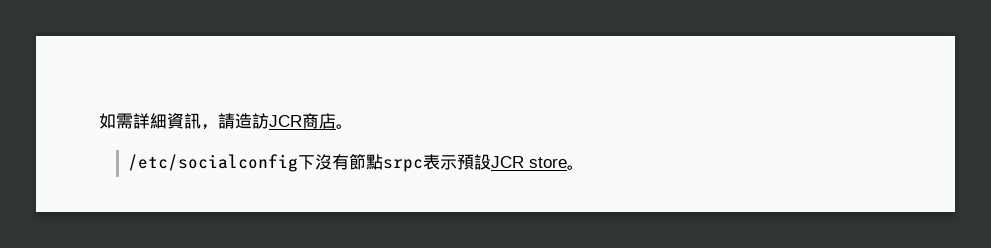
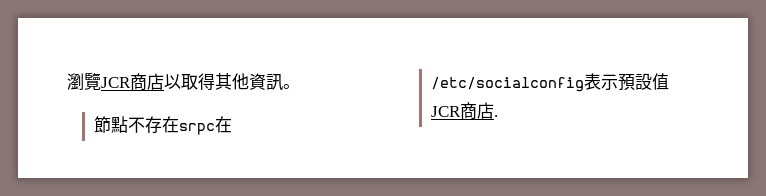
[99,113,353,130] [128,154,585,172] 如需詳細資訊，請造訪JCR商店。 // /etc/socialconfig下沒有節點srpc表示預設JCR store。 -> [67,73,300,91] [93,116,232,135] [430,73,669,92] [430,102,498,119] 瀏覽JCR商店以取得其他資訊。 // 節點不存在srpc在/etc/socialconfig表示預設值JCR商店.

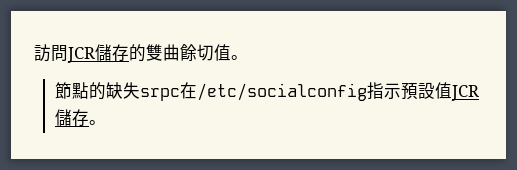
[67,73,283,91] 瀏覽JCR商店以取得其他資訊 -> [34,44,231,63] 訪問JCR儲存的雙曲餘切值
[127,116,179,133] 不存在 -> [88,82,140,100] 的缺失
[583,73,601,90] 表 -> [366,82,384,100] 指
[459,102,498,119] 商店. -> [54,109,106,126] 儲存。

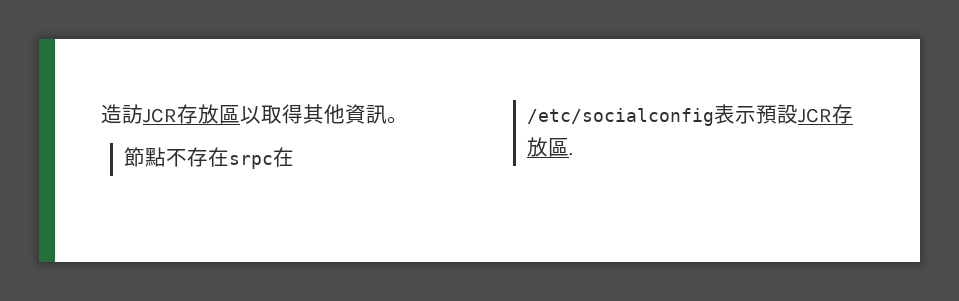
[34,44,231,63] 訪問JCR儲存的雙曲餘切值 -> [101,104,387,124] 造訪JCR存放區以取得其他資訊
[88,82,140,100] 的缺失 -> [166,147,230,167] 不存在
[366,82,479,101] [54,109,106,126] 指示預設值JCR儲存。 -> [714,104,854,124] [527,137,574,157] 表示預設JCR存放區.

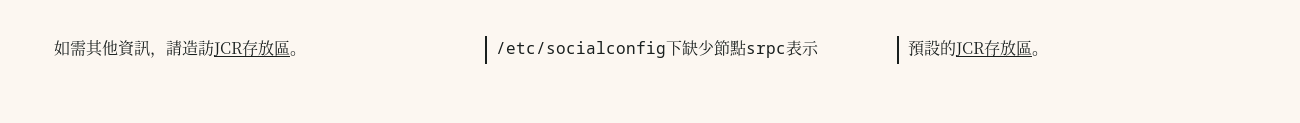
[101,104,408,124] [124,147,295,169] [527,108,715,126] 造訪JCR存放區以取得其他資訊。 // 節點不存在srpc在/etc/socialconfig -> [54,40,306,58] [496,40,787,58] 如需其他資訊，請造訪JCR存放區。 // /etc/socialconfig下缺少節點srpc
[798,104,854,124] [527,137,574,157] JCR存放區. -> [940,40,1049,57] 的JCR存放區。

